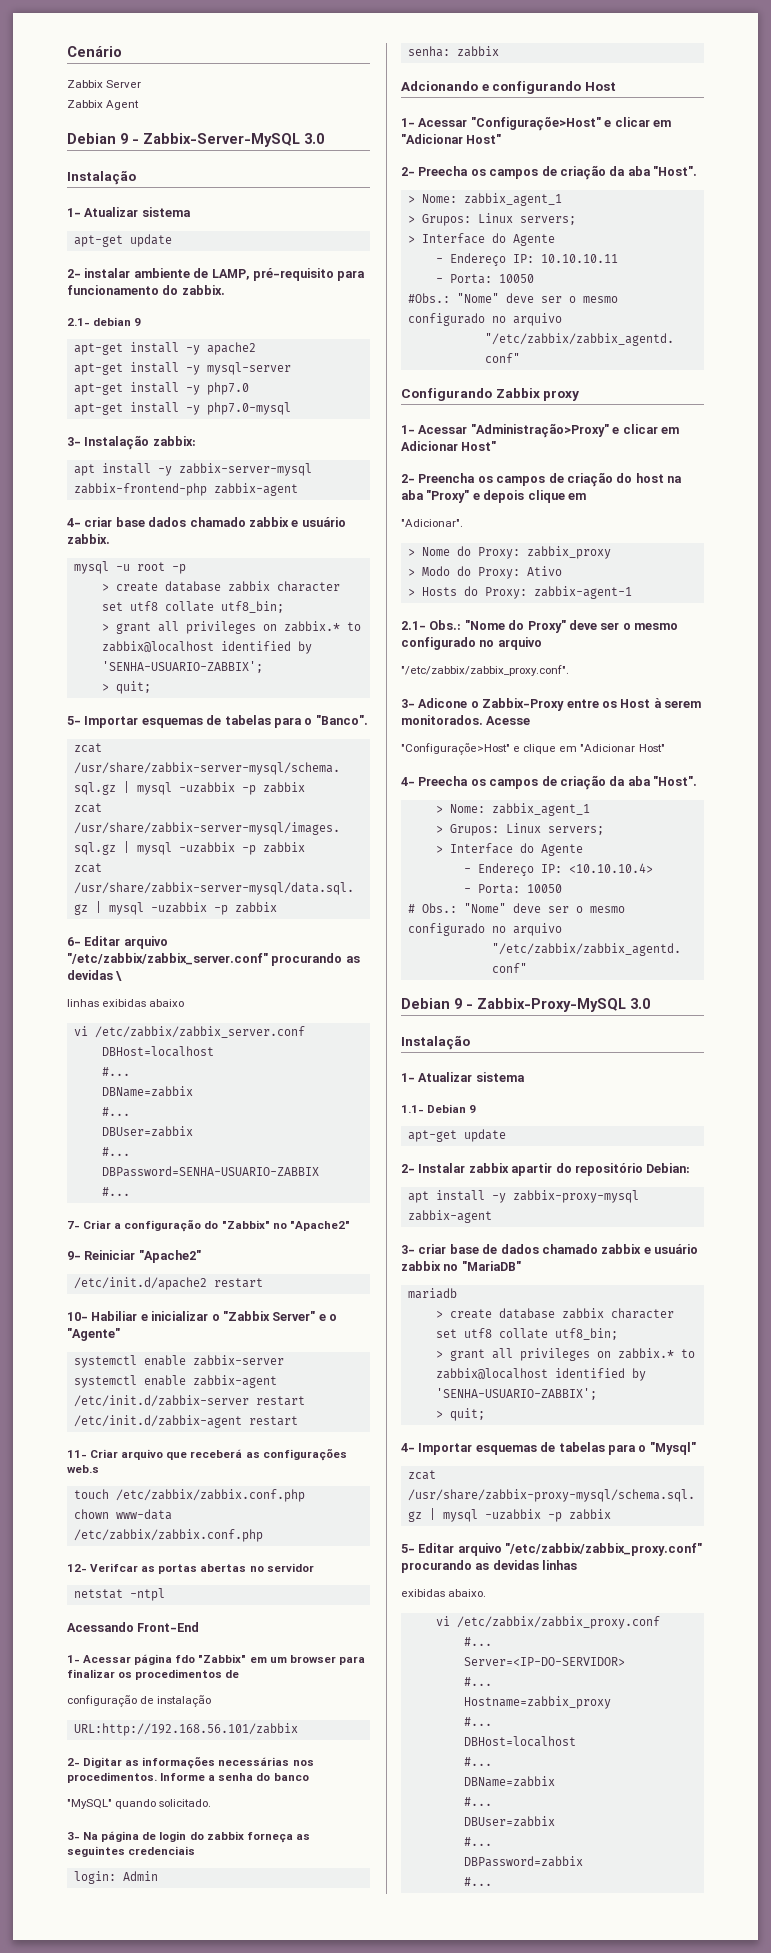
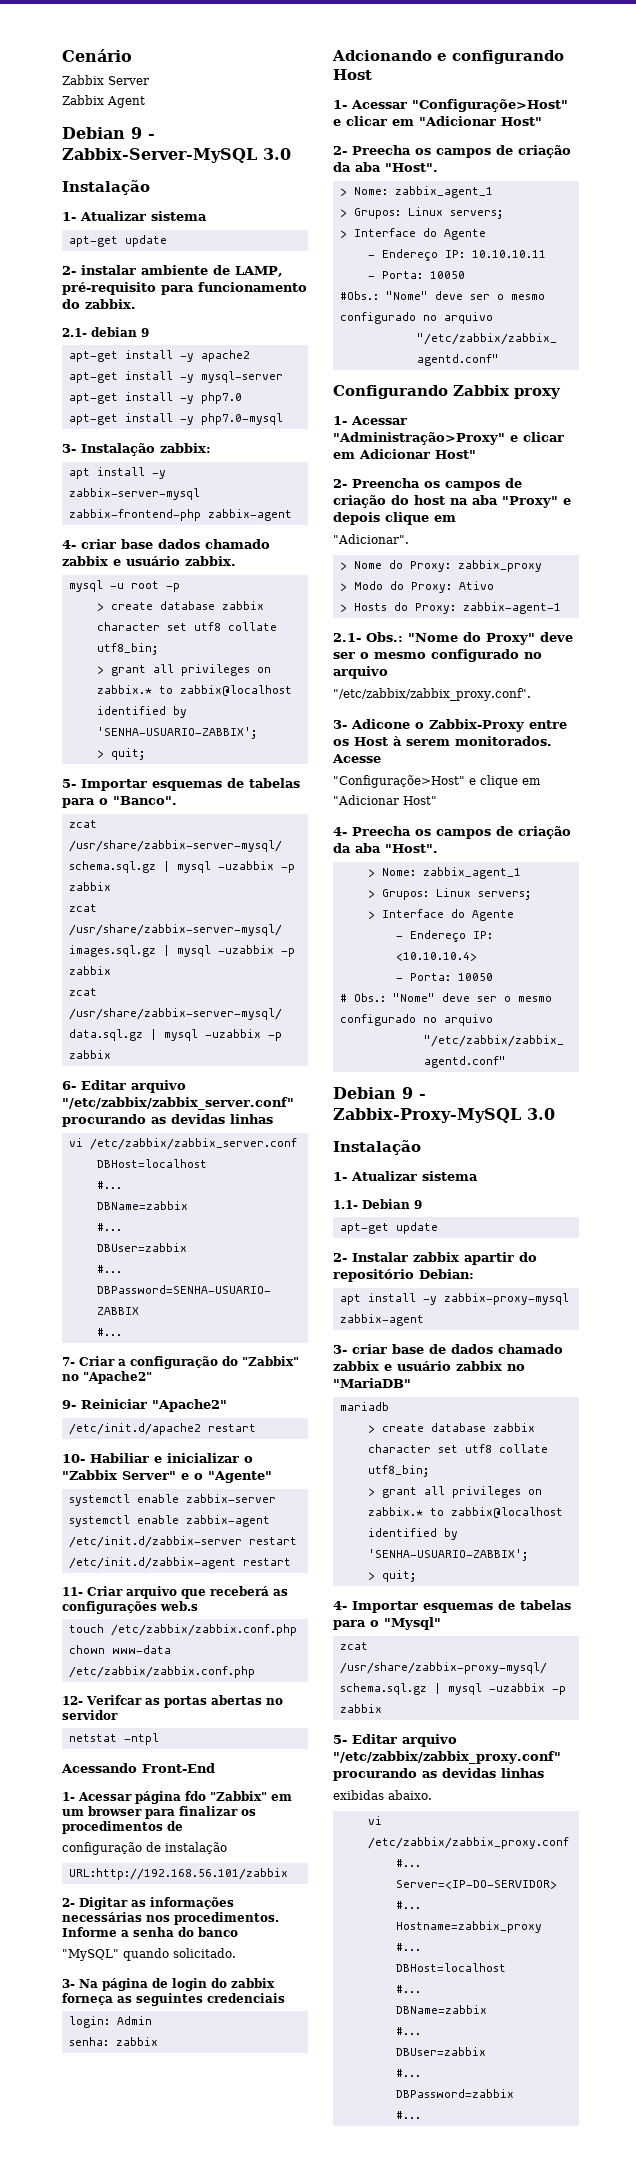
[116,971,123,981] [67,999,185,1007] \ // linhas exibidas abaixo -> [230,1114,273,1124] linhas

